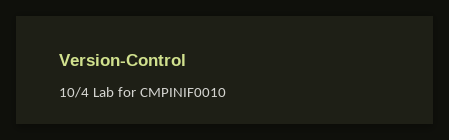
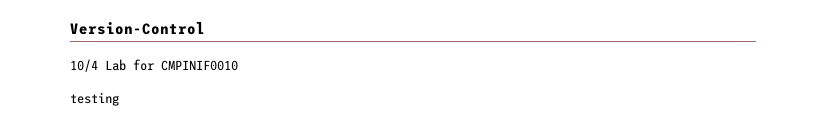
(226, 92) none -> [70,92,119,106] // testing

